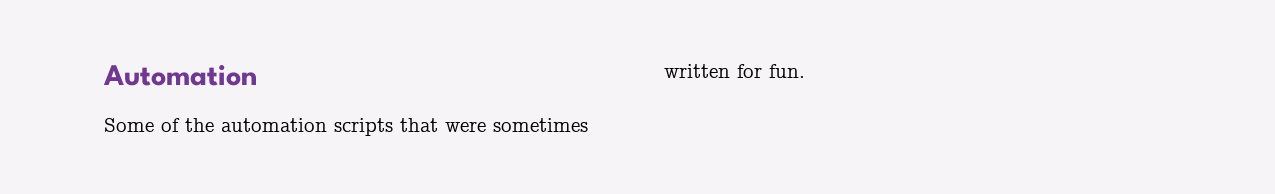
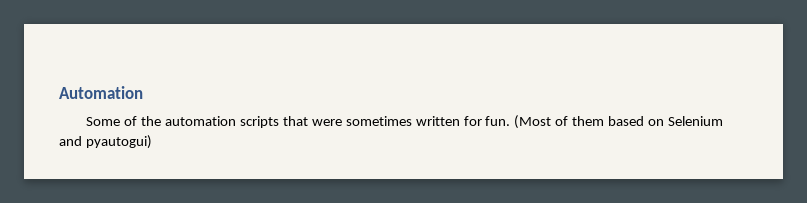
(805, 71) none -> [514,115,723,129] [59,135,152,149] (Most of them based on Selenium and pyautogui)

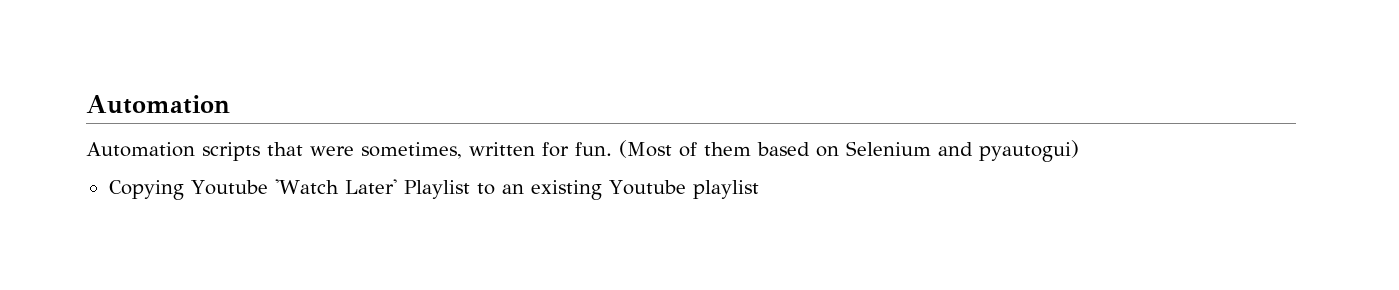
[86,116,237,126] Some of the automation -> [86,142,195,157] Automation
[345,116,412,126] sometimes -> [361,142,462,159] sometimes,
(152, 142) none -> [108,179,759,200] // Copying Youtube 'Watch Later' Playlist to an existing Youtube playlist

